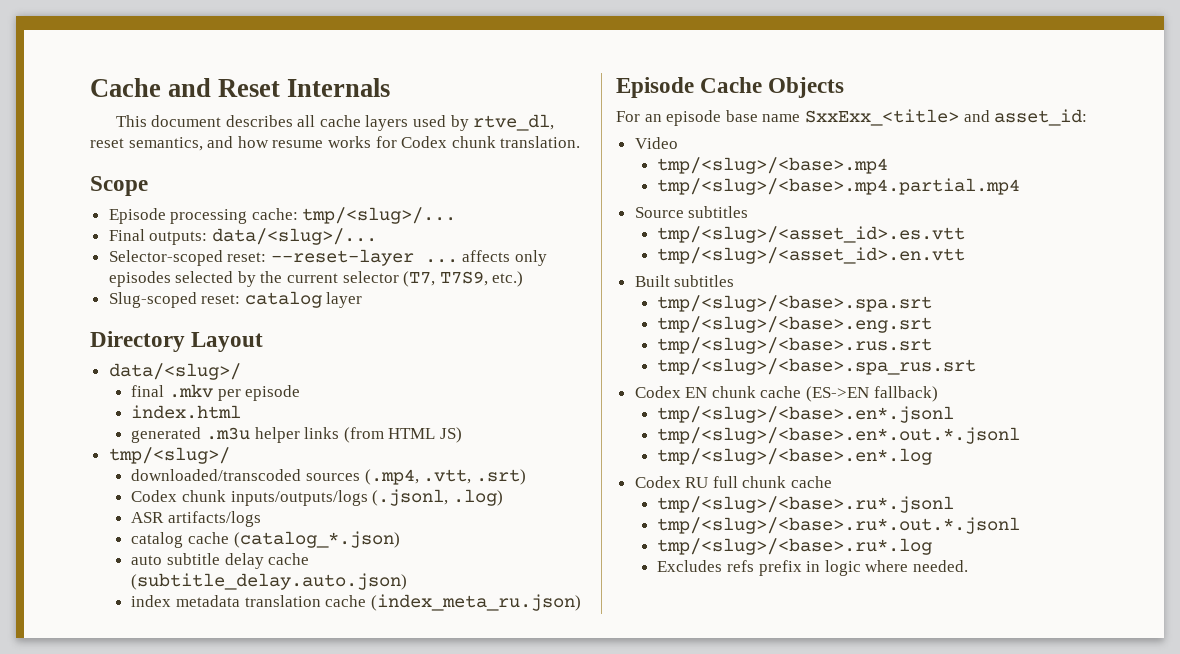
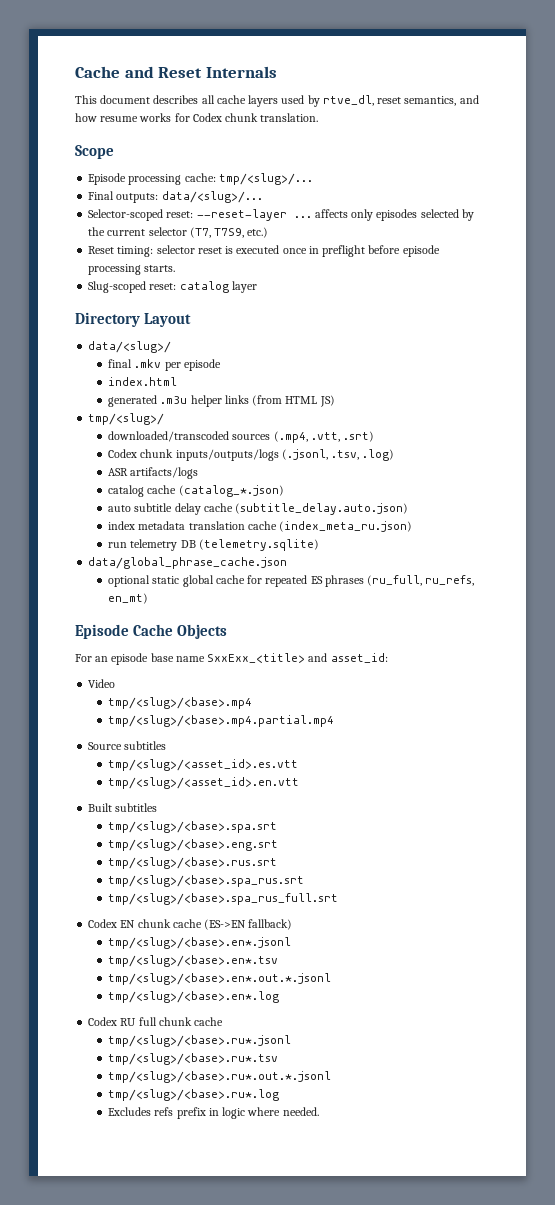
(524, 279) none -> [88,245,440,257] [88,264,176,275] // Reset timing: selector reset is executed once in preflight before episode processing starts.
(449, 497) none -> [331,450,360,460] .tsv,
(581, 602) none -> [108,539,319,551] [88,557,288,569] [108,575,475,587] [108,593,149,604] // run telemetry DB (telemetry.sqlite) // data/global_phrase_cache.json // optional static global cache for repeated ES phrases (ru_full, ru_refs, en_mt)
(977, 366) none -> [108,893,339,905] // tmp/<slug>/<base>.spa_rus_full.srt
(955, 414) none -> [108,955,279,967] // tmp/<slug>/<base>.en*.tsv
(955, 504) none -> [108,1053,279,1065] // tmp/<slug>/<base>.ru*.tsv

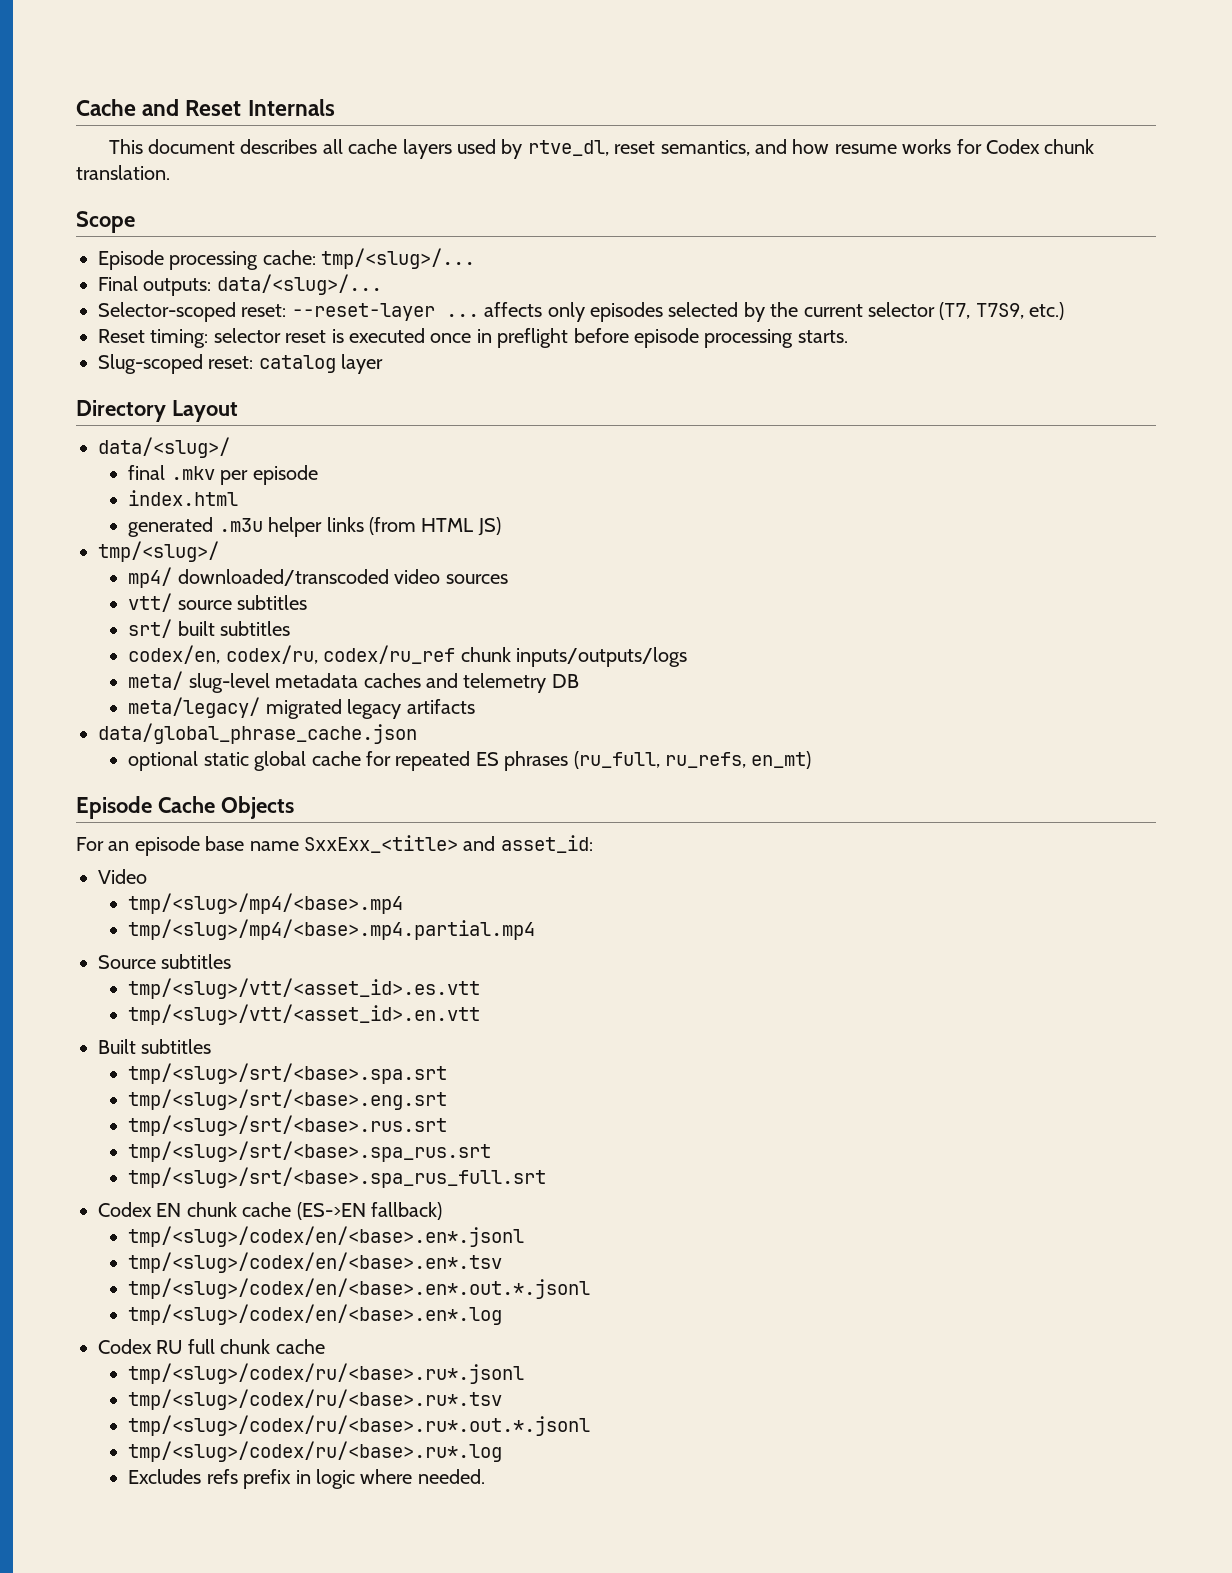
[108,431,375,443] [108,449,395,461] [108,467,199,479] [108,485,284,497] [108,503,409,515] [108,521,413,532] [108,539,319,551] downloaded/transcoded sources (.mp4, .vtt, .srt) // Codex chunk inputs/outputs/logs (.jsonl, .tsv, .log) // ASR artifacts/logs // catalog cache (catalog_*.json) // auto subtitle delay cache (subtitle_delay.auto.json) // index metadata translation cache (index_meta_ru.json) // run telemetry DB (telemetry.sqlite) -> [128,567,508,588] [128,593,308,612] [128,619,291,638] [128,645,687,667] [128,671,579,693] [128,697,475,719] mp4/ downloaded/transcoded video sources // vtt/ source subtitles // srt/ built subtitles // codex/en, codex/ru, codex/ru_ref chunk inputs/outputs/logs // meta/ slug-level metadata caches and telemetry DB // meta/legacy/ migrated legacy artifacts
[108,697,253,709] [108,715,335,727] tmp/<slug>/<base>.mp4 // tmp/<slug>/<base>.mp4.partial.mp4 -> [128,893,404,914] [128,919,536,940] tmp/<slug>/mp4/<base>.mp4 // tmp/<slug>/mp4/<base>.mp4.partial.mp4
[108,759,299,771] [108,777,300,789] tmp/<slug>/<asset_id>.es.vtt // tmp/<slug>/<asset_id>.en.vtt -> [128,978,481,999] [128,1004,481,1025] tmp/<slug>/vtt/<asset_id>.es.vtt // tmp/<slug>/vtt/<asset_id>.en.vtt
[108,821,278,833] [108,839,279,851] [108,857,278,869] [108,875,305,887] [108,893,339,905] tmp/<slug>/<base>.spa.srt // tmp/<slug>/<base>.eng.srt // tmp/<slug>/<base>.rus.srt // tmp/<slug>/<base>.spa_rus.srt // tmp/<slug>/<base>.spa_rus_full.srt -> [128,1063,448,1084] [128,1089,448,1110] [128,1115,448,1136] [128,1141,492,1162] [128,1167,547,1188] tmp/<slug>/srt/<base>.spa.srt // tmp/<slug>/srt/<base>.eng.srt // tmp/<slug>/srt/<base>.rus.srt // tmp/<slug>/srt/<base>.spa_rus.srt // tmp/<slug>/srt/<base>.spa_rus_full.srt
[108,937,292,949] [108,955,279,967] [108,973,332,985] [108,991,280,1003] tmp/<slug>/<base>.en*.jsonl // tmp/<slug>/<base>.en*.tsv // tmp/<slug>/<base>.en*.out.*.jsonl // tmp/<slug>/<base>.en*.log -> [128,1226,525,1247] [128,1252,503,1273] [128,1278,591,1299] [128,1304,503,1325] tmp/<slug>/codex/en/<base>.en*.jsonl // tmp/<slug>/codex/en/<base>.en*.tsv // tmp/<slug>/codex/en/<base>.en*.out.*.jsonl // tmp/<slug>/codex/en/<base>.en*.log
[108,1035,292,1047] [108,1053,279,1065] [108,1071,332,1083] [108,1089,280,1101] tmp/<slug>/<base>.ru*.jsonl // tmp/<slug>/<base>.ru*.tsv // tmp/<slug>/<base>.ru*.out.*.jsonl // tmp/<slug>/<base>.ru*.log -> [128,1363,525,1384] [128,1389,503,1410] [128,1415,591,1436] [128,1441,503,1462] tmp/<slug>/codex/ru/<base>.ru*.jsonl // tmp/<slug>/codex/ru/<base>.ru*.tsv // tmp/<slug>/codex/ru/<base>.ru*.out.*.jsonl // tmp/<slug>/codex/ru/<base>.ru*.log

